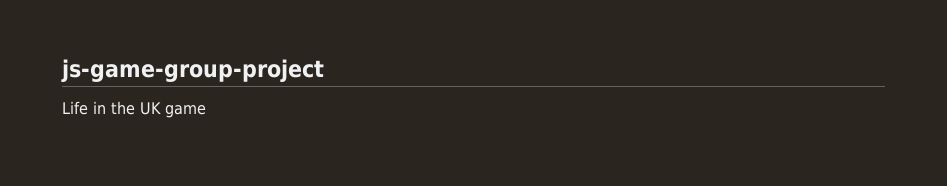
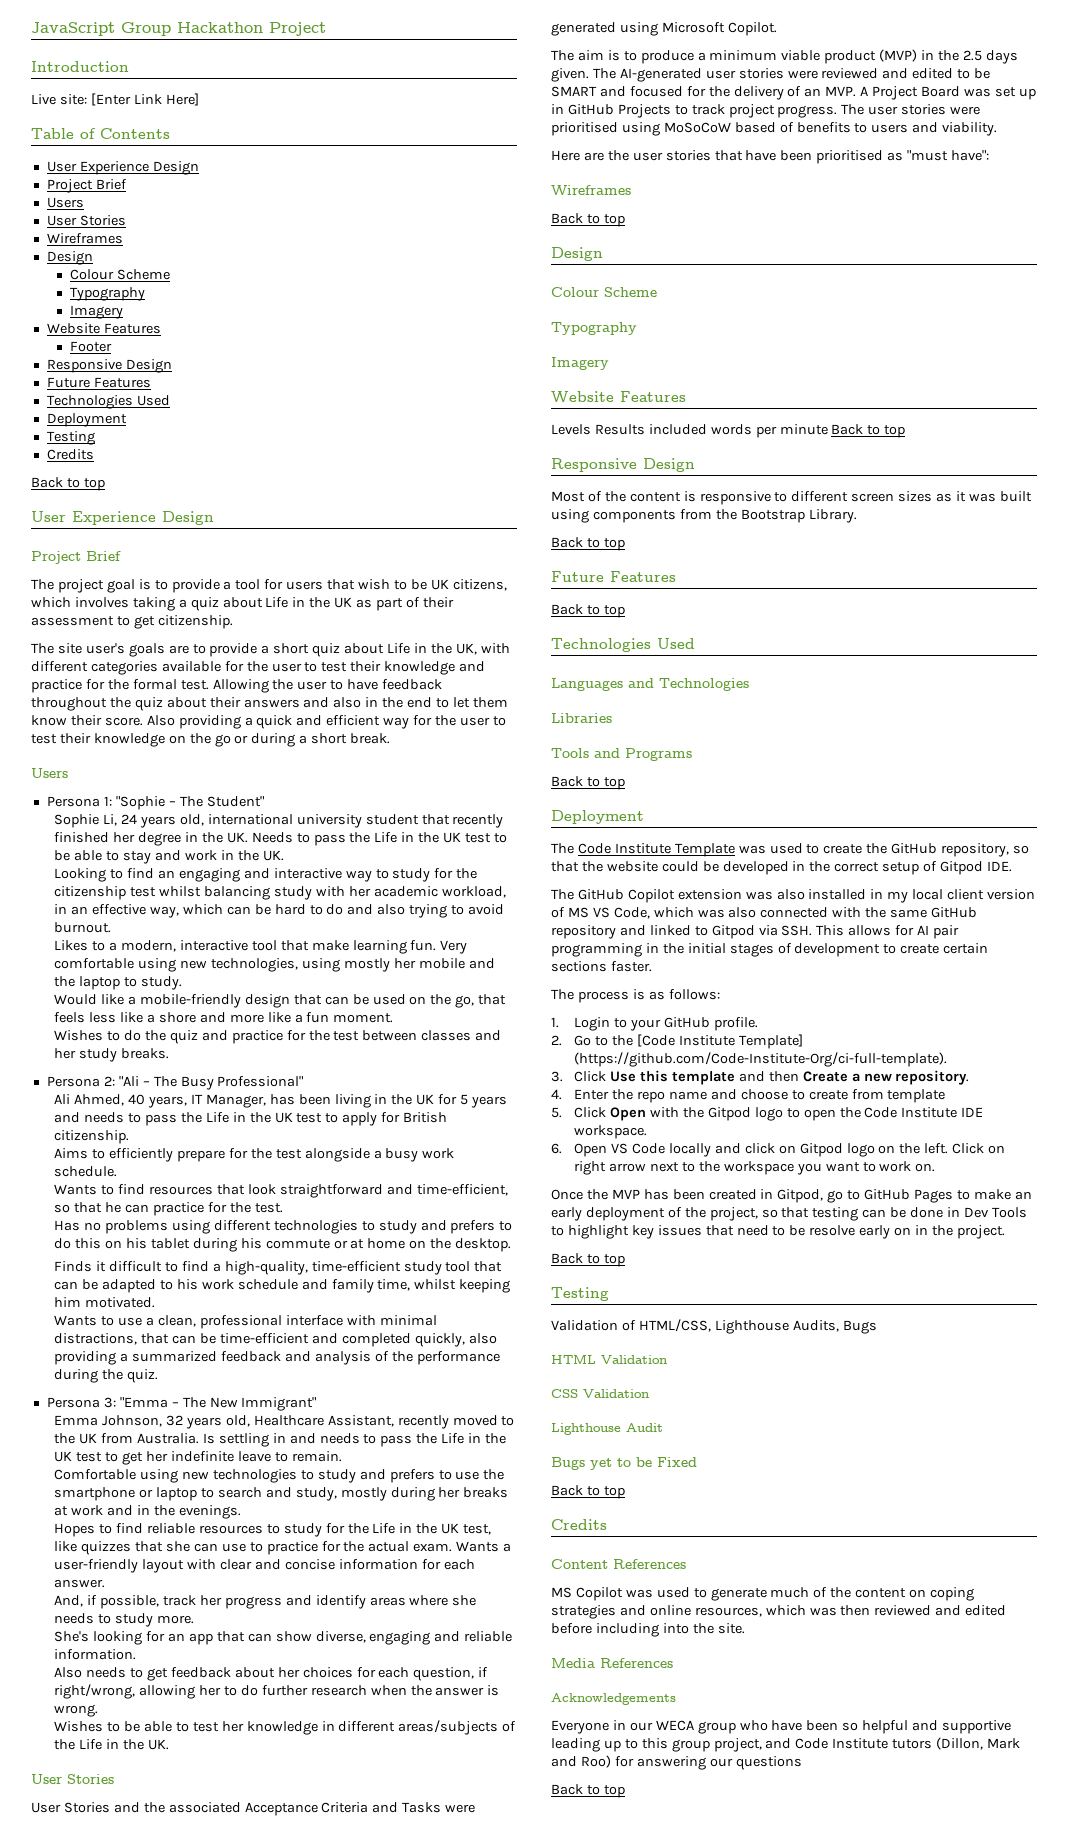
[61,59,324,82] [62,101,206,118] js-game-group-project // Life in the UK game -> [31,22,326,36] [31,61,129,72] [31,93,199,106] [31,128,170,139] [46,161,199,175] [46,179,127,193] [46,197,84,208] [46,215,126,226] [46,233,123,244] [46,251,93,265] [70,269,171,280] [70,287,146,301] [70,305,124,319] [46,323,161,334] [70,341,113,352] [46,359,172,373] [46,377,151,388] [46,395,170,409] [46,413,127,427] [46,431,95,445] [46,449,94,460] [31,477,105,491] [31,511,214,525] [31,551,121,564] [31,579,507,593] [31,597,454,611] [31,615,233,629] [31,643,510,657] [31,661,486,675] [31,679,443,693] [31,697,508,711] [31,715,506,729] [31,733,391,747] [31,768,68,778] [46,796,264,810] [54,814,504,828] [54,832,507,846] [54,850,284,864] [54,868,478,882] [54,886,506,900] [54,904,504,918] [54,922,112,933] [54,940,468,954] [54,958,495,972] [54,976,182,990] [54,994,507,1008] [54,1012,394,1023] [54,1030,502,1044] [54,1048,170,1062] [46,1076,304,1090] [54,1094,507,1108] [54,1112,448,1126] [54,1130,130,1144] [54,1148,455,1162] [54,1166,118,1177] [54,1184,508,1198] [54,1202,283,1216] [54,1220,513,1234] [54,1238,512,1252] [54,1261,503,1275] [54,1279,511,1293] [54,1297,156,1308] [54,1315,437,1329] [54,1333,497,1347] [54,1351,500,1365] [54,1369,159,1383] [46,1397,317,1411] [54,1415,515,1429] [54,1433,506,1447] [54,1451,342,1465] [54,1469,505,1483] [54,1487,509,1501] [54,1505,241,1519] [54,1523,492,1537] [54,1541,512,1555] [54,1559,475,1573] [54,1579,106,1588] [54,1595,477,1609] [54,1613,194,1627] [54,1631,513,1645] [54,1649,137,1660] [54,1667,489,1681] [54,1684,500,1699] [54,1704,99,1717] [54,1720,517,1735] [54,1739,169,1750] [31,1774,114,1784] [31,1802,476,1816] [551,22,777,36] [551,49,1018,64] [551,68,991,82] [551,86,1036,100] [551,104,981,118] [551,122,998,136] [551,150,990,164] [551,185,631,195] [551,213,625,227] [551,247,603,261] [551,287,657,297] [551,322,637,335] [551,357,609,370] [551,391,686,403] [551,424,906,438] [551,458,695,472] [551,491,1032,505] [551,509,857,523] [551,537,625,551] [551,571,676,582] [551,604,625,618] [551,638,695,652] [551,678,749,691] [551,713,612,723] [551,748,692,761] [551,776,625,790] [551,810,644,824] [551,843,1030,857] [551,861,1012,875] [551,889,1036,903] [551,907,978,919] [551,925,960,939] [551,943,989,957] [551,961,652,972] [551,989,720,1003] [551,1017,758,1031] [551,1034,803,1049] [574,1052,948,1067] [551,1070,970,1085] [551,1089,946,1103] [551,1107,984,1121] [574,1125,648,1139] [551,1143,1006,1157] [574,1161,936,1175] [551,1189,1032,1203] [551,1207,1027,1221] [551,1225,1005,1239] [551,1253,625,1267] [551,1287,609,1301] [551,1319,877,1334] [551,1354,667,1364] [551,1389,649,1398] [551,1423,663,1435] [551,1457,697,1470] [551,1485,625,1499] [551,1519,607,1530] [551,1559,686,1569] [551,1587,975,1601] [551,1605,1007,1619] [551,1623,745,1637] [551,1658,673,1668] [551,1693,676,1705] [551,1720,1012,1734] [551,1737,1021,1752] [551,1755,802,1770] [551,1784,625,1798] JavaScript Group Hackathon Project // Introduction // Live site: [Enter Link Here] // Table of Contents // User Experience Design // Project Brief // Users // User Stories // Wireframes // Design // Colour Scheme // Typography // Imagery // Website Features // Footer // Responsive Design // Future Features // Technologies Used // Deployment // Testing // Credits // Back to top // User Experience Design // Project Brief // The project goal is to provide a tool for users that wish to be UK citizens, which involves taking a quiz about Life in the UK as part of their assessment to get citizenship. // The site user's goals are to provide a short quiz about Life in the UK, with different categories available for the user to test their knowledge and practice for the formal test. Allowing the user to have feedback throughout the quiz about their answers and also in the end to let them know their score. Also providing a quick and efficient way for the user to test their knowledge on the go or during a short break. // Users // Persona 1: "Sophie – The Student" // Sophie Li, 24 years old, international university student that recently finished her degree in the UK. Needs to pass the Life in the UK test to be able to stay and work in the UK. // Looking to find an engaging and interactive way to study for the citizenship test whilst balancing study with her academic workload, in an effective way, which can be hard to do and also trying to avoid burnout. // Likes to a modern, interactive tool that make learning fun. Very comfortable using new technologies, using mostly her mobile and the laptop to study. // Would like a mobile-friendly design that can be used on the go, that feels less like a shore and more like a fun moment. // Wishes to do the quiz and practice for the test between classes and her study breaks. // Persona 2: "Ali – The Busy Professional" // Ali Ahmed, 40 years, IT Manager, has been living in the UK for 5 years and needs to pass the Life in the UK test to apply for British citizenship. // Aims to efficiently prepare for the test alongside a busy work schedule. // Wants to find resources that look straightforward and time-efficient, so that he can practice for the test. // Has no problems using different technologies to study and prefers to do this on his tablet during his commute or at home on the desktop. // Finds it difficult to find a high-quality, time-efficient study tool that can be adapted to his work schedule and family time, whilst keeping him motivated. // Wants to use a clean, professional interface with minimal distractions, that can be time-efficient and completed quickly, also providing a summarized feedback and analysis of the performance during the quiz. // Persona 3: "Emma – The New Immigrant" // Emma Johnson, 32 years old, Healthcare Assistant, recently moved to the UK from Australia. Is settling in and needs to pass the Life in the UK test to get her indefinite leave to remain. // Comfortable using new technologies to study and prefers to use the smartphone or laptop to search and study, mostly during her breaks at work and in the evenings. // Hopes to find reliable resources to study for the Life in the UK test, like quizzes that she can use to practice for the actual exam. Wants a user-friendly layout with clear and concise information for each answer. // And, if possible, track her progress and identify areas where she needs to study more. // She's looking for an app that can show diverse, engaging and reliable information. // Also needs to get feedback about her choices for each question, if right/wrong, allowing her to do further research when the answer is wrong. // Wishes to be able to test her knowledge in different areas/subjects of the Life in the UK. // User Stories // User Stories and the associated Acceptance Criteria and Tasks were generated using Microsoft Copilot. // The aim is to produce a minimum viable product (MVP) in the 2.5 days given. The AI-generated user stories were reviewed and edited to be SMART and focused for the delivery of an MVP. A Project Board was set up in GitHub Projects to track project progress. The user stories were prioritised using MoSoCoW based of benefits to users and viability. // Here are the user stories that have been prioritised as "must have": // Wireframes // Back to top // Design // Colour Scheme // Typography // Imagery // Website Features // Levels Results included words per minute Back to top // Responsive Design // Most of the content is responsive to different screen sizes as it was built using components from the Bootstrap Library. // Back to top // Future Features // Back to top // Technologies Used // Languages and Technologies // Libraries // Tools and Programs // Back to top // Deployment // The Code Institute Template was used to create the GitHub repository, so that the website could be developed in the correct setup of Gitpod IDE. // The GitHub Copilot extension was also installed in my local client version of MS VS Code, which was also connected with the same GitHub repository and linked to Gitpod via SSH. This allows for AI pair programming in the initial stages of development to create certain sections faster. // The process is as follows: // 1. Login to your GitHub profile. // 2. Go to the [Code Institute Template] (https://github.com/Code-Institute-Org/ci-full-template). // 3. Click Use this template and then Create a new repository. // 4. Enter the repo name and choose to create from template // 5. Click Open with the Gitpod logo to open the Code Institute IDE workspace. // 6. Open VS Code locally and click on Gitpod logo on the left. Click on right arrow next to the workspace you want to work on. // Once the MVP has been created in Gitpod, go to GitHub Pages to make an early deployment of the project, so that testing can be done in Dev Tools to highlight key issues that need to be resolve early on in the project. // Back to top // Testing // Validation of HTML/CSS, Lighthouse Audits, Bugs // HTML Validation // CSS Validation // Lighthouse Audit // Bugs yet to be Fixed // Back to top // Credits // Content References // MS Copilot was used to generate much of the content on coping strategies and online resources, which was then reviewed and edited before including into the site. // Media References // Acknowledgements // Everyone in our WECA group who have been so helpful and supportive leading up to this group project, and Code Institute tutors (Dillon, Mark and Roo) for answering our questions // Back to top

